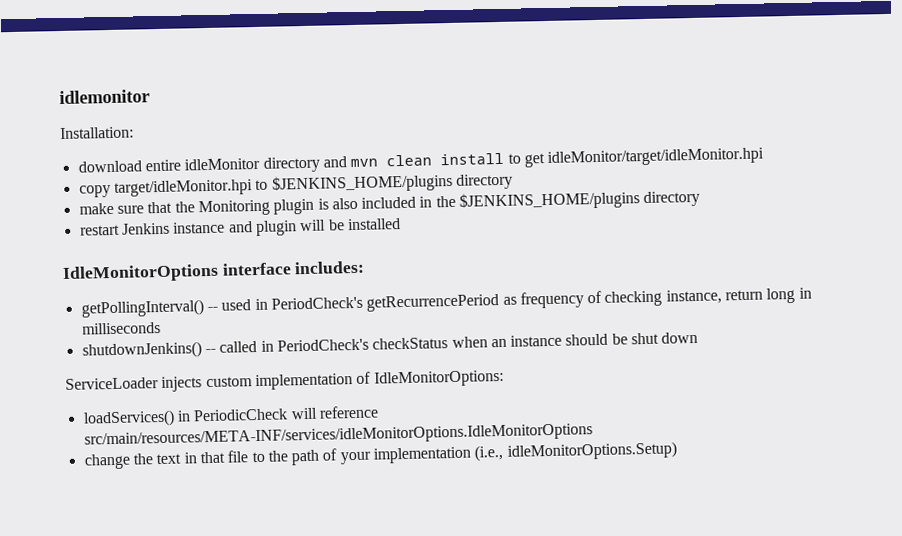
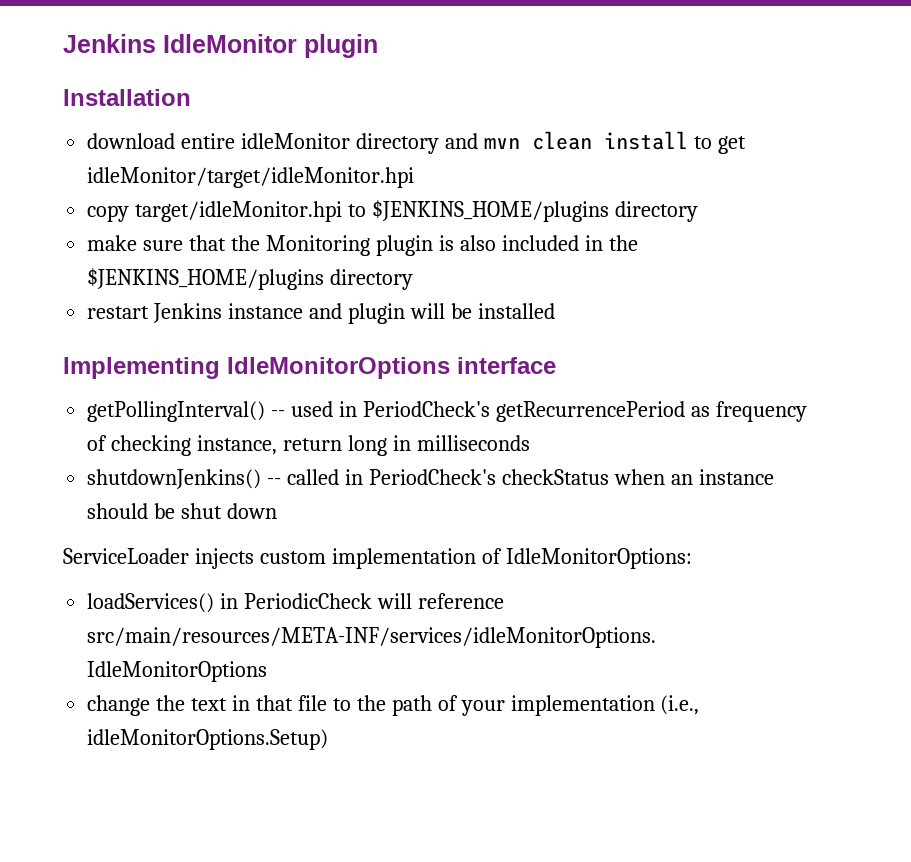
[59,89,150,105] [60,126,134,140] idlemonitor // Installation: -> [63,34,378,58] [63,89,191,106] Jenkins IdleMonitor plugin // Installation
(401, 224) none -> [63,357,220,379] Implementing
[294,260,366,275] includes: -> (556, 365) none

